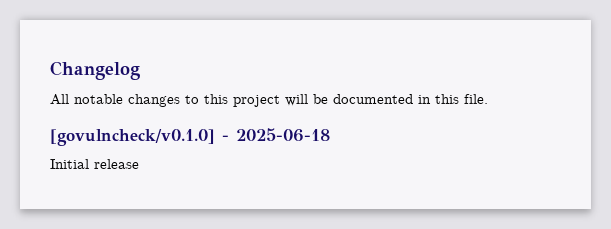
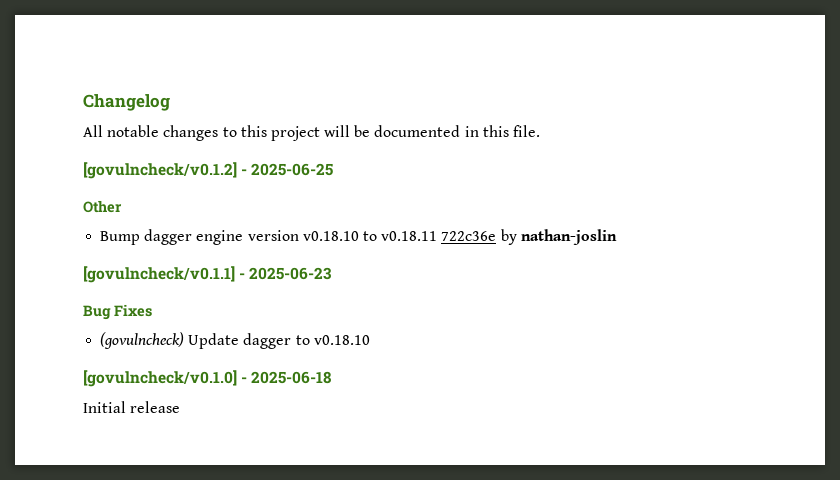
(488, 99) none -> [83,162,334,179] [83,200,122,213] [100,229,617,245] [83,266,333,283] [83,304,152,320] [100,332,370,349] // [govulncheck/v0.1.2] - 2025-06-25 // Other // Bump dagger engine version v0.18.10 to v0.18.11 722c36e by nathan-joslin // [govulncheck/v0.1.1] - 2025-06-23 // Bug Fixes // (govulncheck) Update dagger to v0.18.10

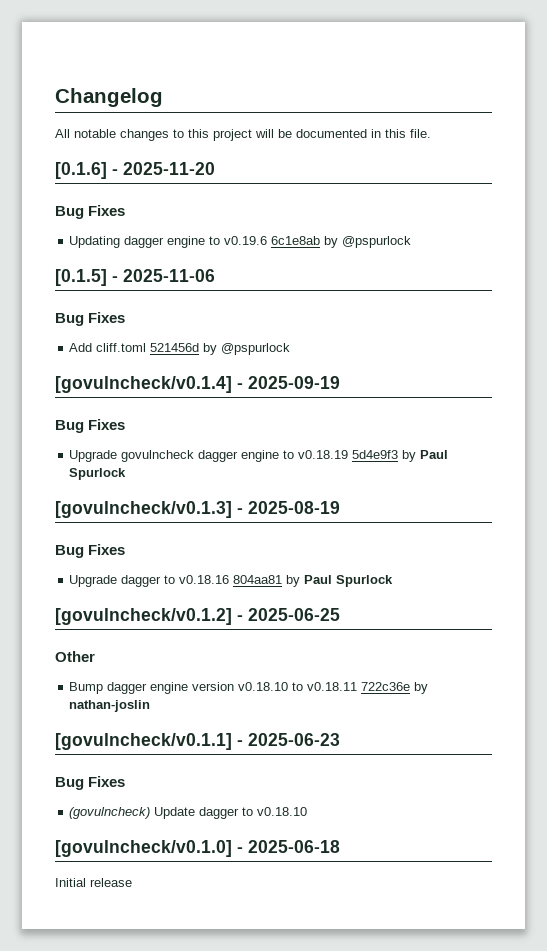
(541, 131) none -> [55,162,215,179] [55,205,126,219] [69,236,412,248] [55,269,215,286] [55,312,126,326] [69,343,291,355] [55,376,340,393] [55,419,126,433] [69,450,449,462] [69,468,127,480] [55,501,340,518] [55,544,126,558] [69,575,394,587] // [0.1.6] - 2025-11-20 // Bug Fixes // Updating dagger engine to v0.19.6 6c1e8ab by @pspurlock // [0.1.5] - 2025-11-06 // Bug Fixes // Add cliff.toml 521456d by @pspurlock // [govulncheck/v0.1.4] - 2025-09-19 // Bug Fixes // Upgrade govulncheck dagger engine to v0.18.19 5d4e9f3 by Paul Spurlock // [govulncheck/v0.1.3] - 2025-08-19 // Bug Fixes // Upgrade dagger to v0.18.16 804aa81 by Paul Spurlock

